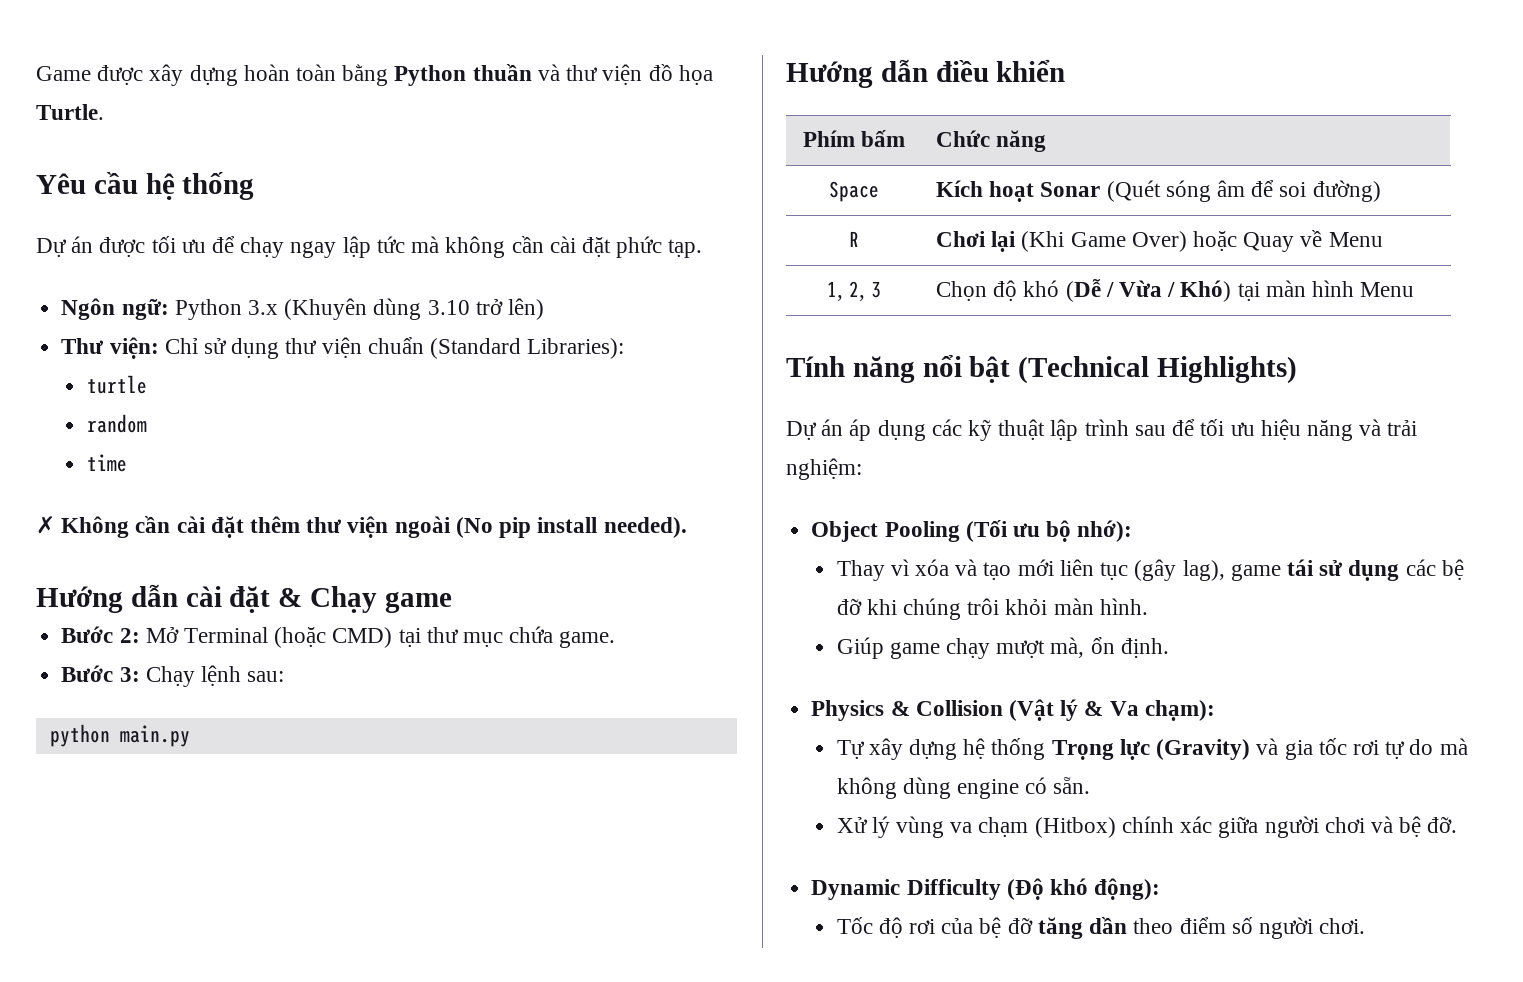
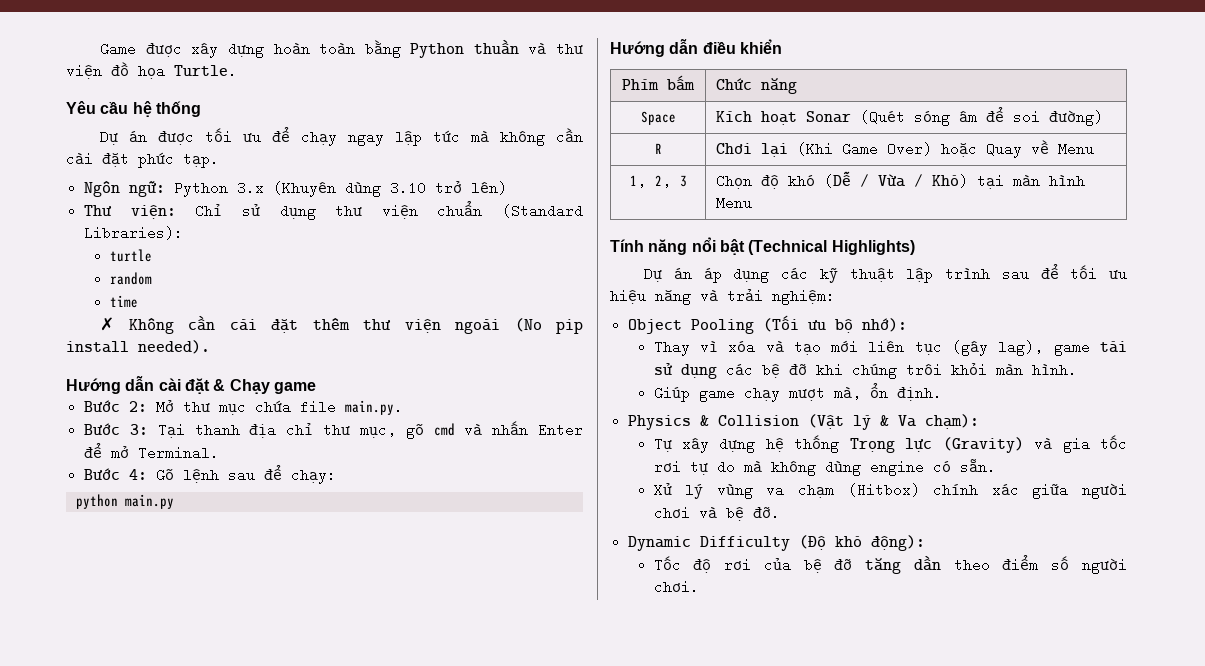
[183,627,421,648] Terminal (hoặc CMD) tại -> (175, 407) none
[559,631,616,648] game. -> [300,400,404,415] file main.py.
[145,665,285,687] Chạy lệnh sau: -> [157,421,583,439] [84,443,220,460] [84,465,337,484] Tại thanh địa chỉ thư mục, gõ cmd và nhấn Enter để mở Terminal. // Bước 4: Gõ lệnh sau để chạy:

